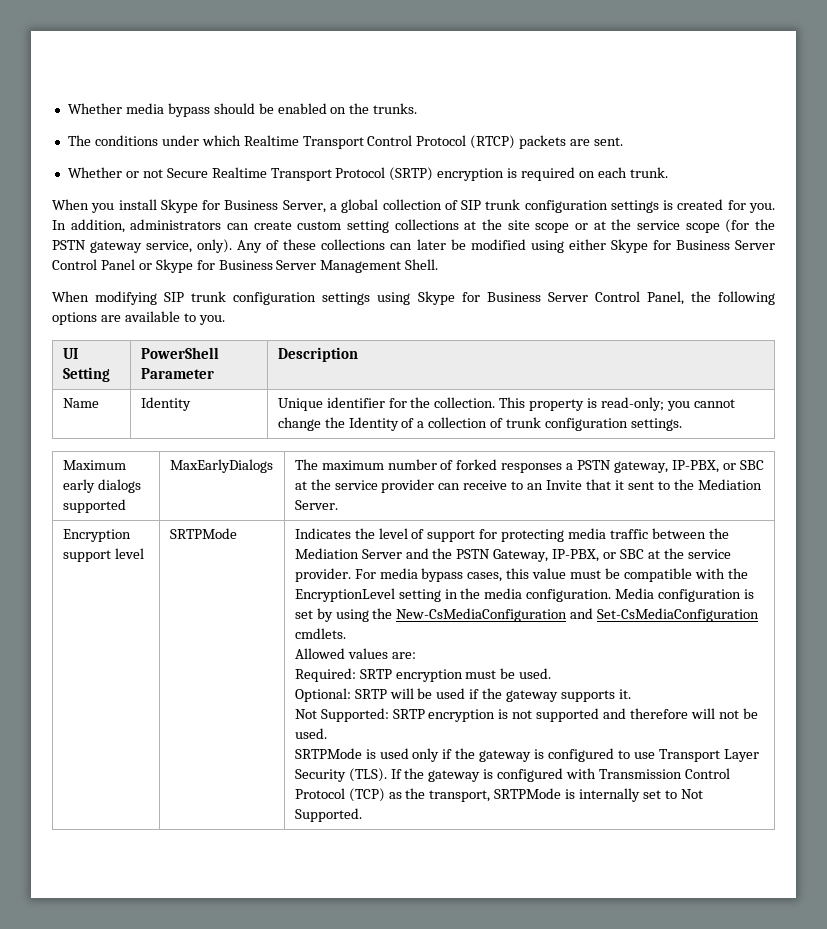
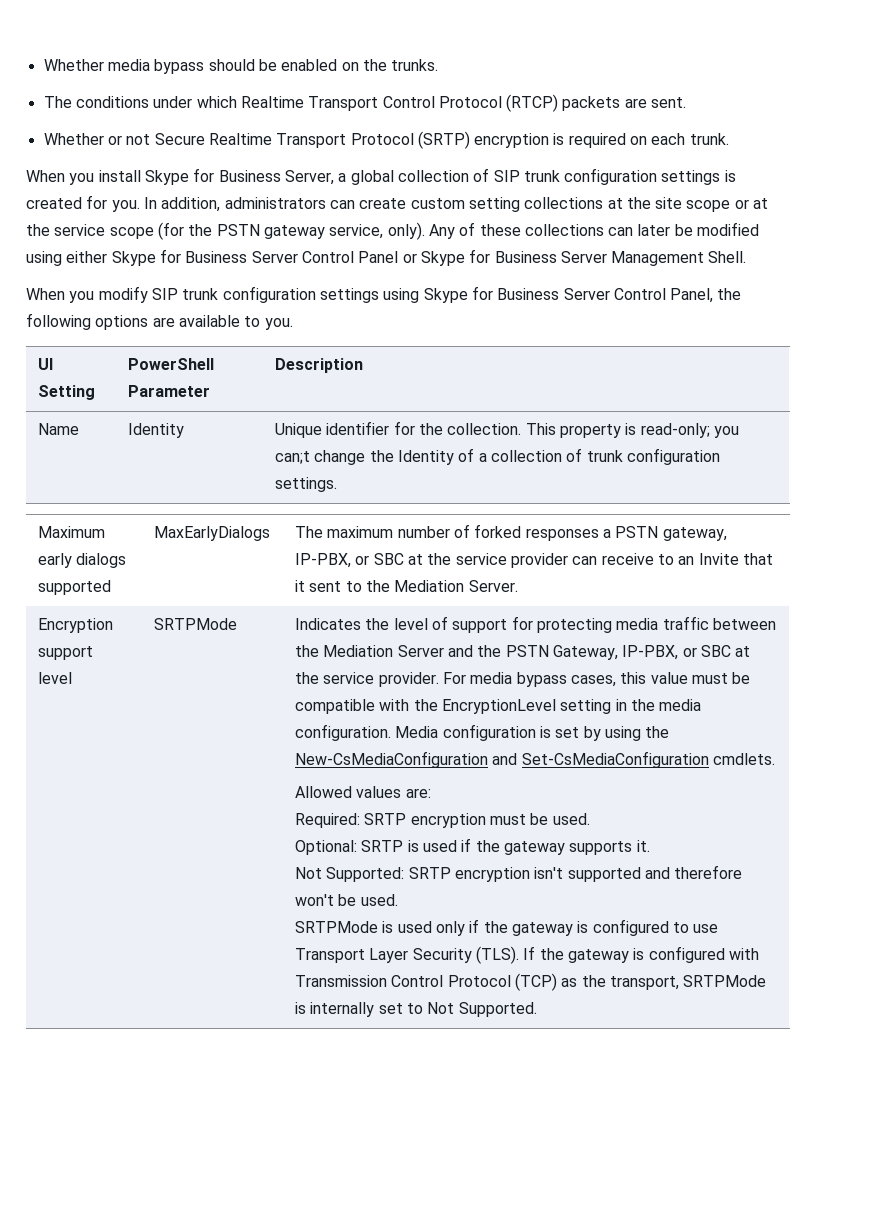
[95,291,158,305] modifying -> [69,286,148,303] you modify
[693,399,735,408] cannot -> [275,451,311,464] can;t
[389,688,433,699] will be -> [407,840,419,852] is
[498,709,533,719] is not -> [534,867,564,879] isn't
[690,708,739,719] will not -> [295,894,335,906] won't

